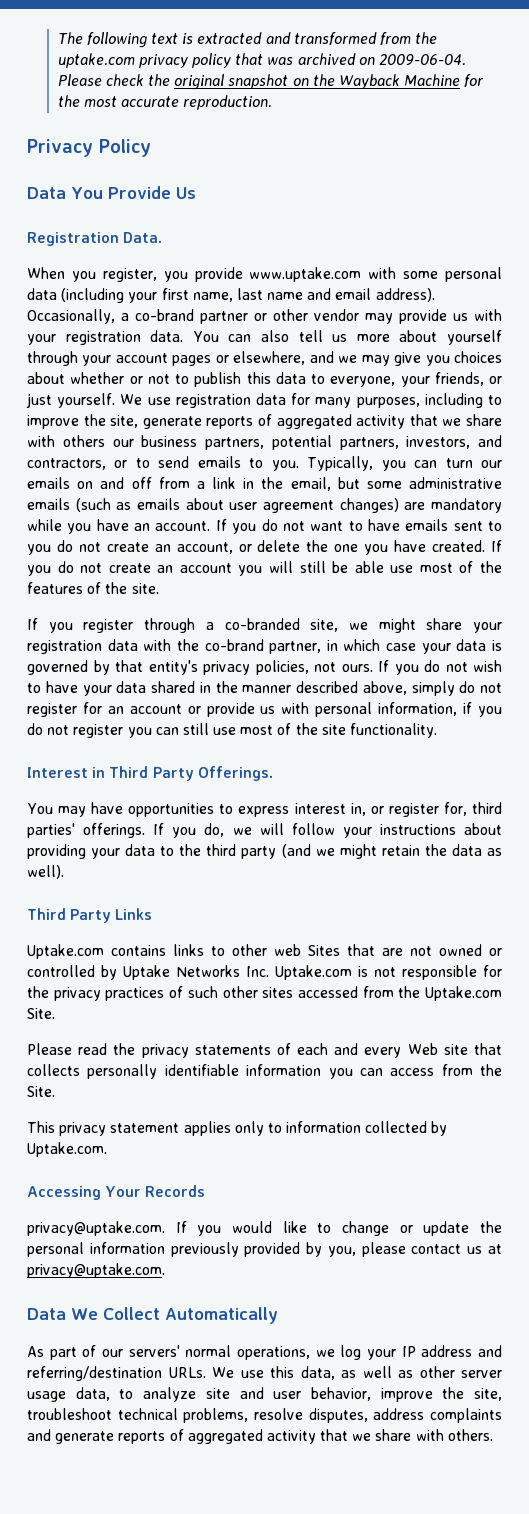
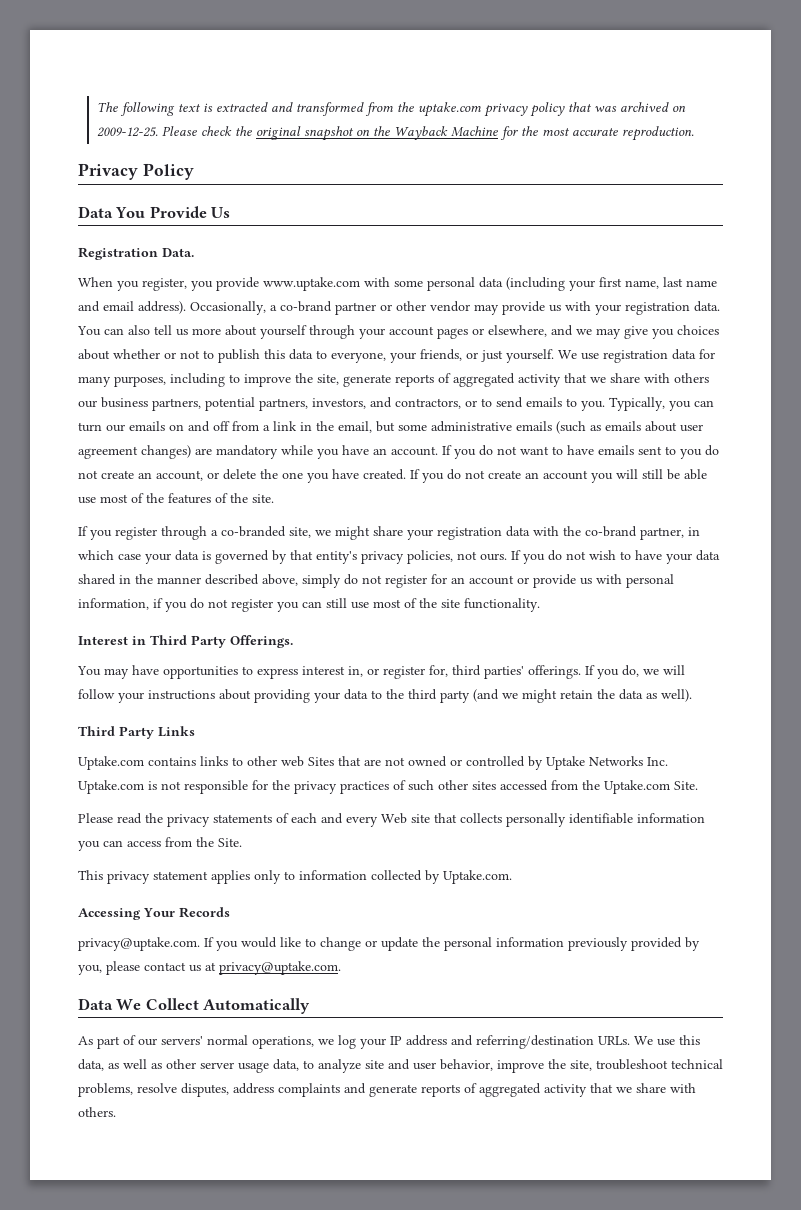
[378,54,466,66] 2009-06-04. -> [96,127,158,137] 2009-12-25.

